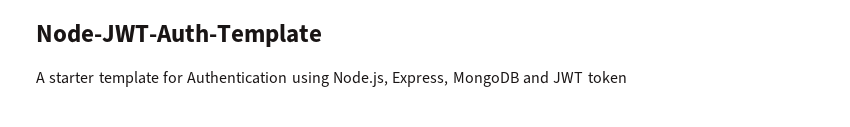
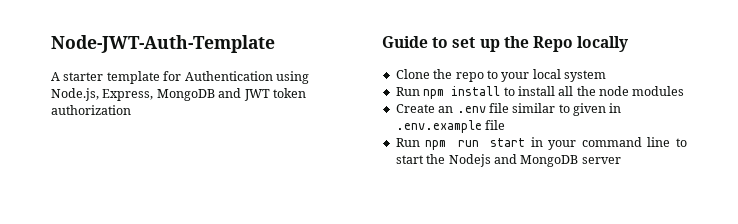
(627, 77) none -> [51,105,131,115] [382,36,629,52] [395,69,606,82] [395,86,685,99] [395,103,622,116] [395,120,506,133] [395,137,687,150] [395,154,621,167] authorization // Guide to set up the Repo locally // Clone the repo to your local system // Run npm install to install all the node modules // Create an .env file similar to given in .env.example file // Run npm run start in your command line to start the Nodejs and MongoDB server

